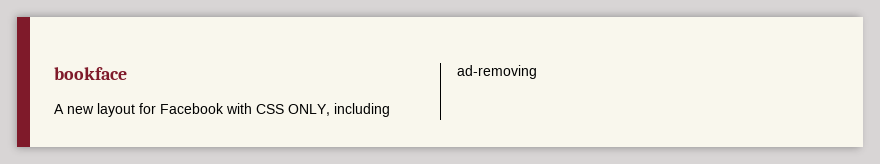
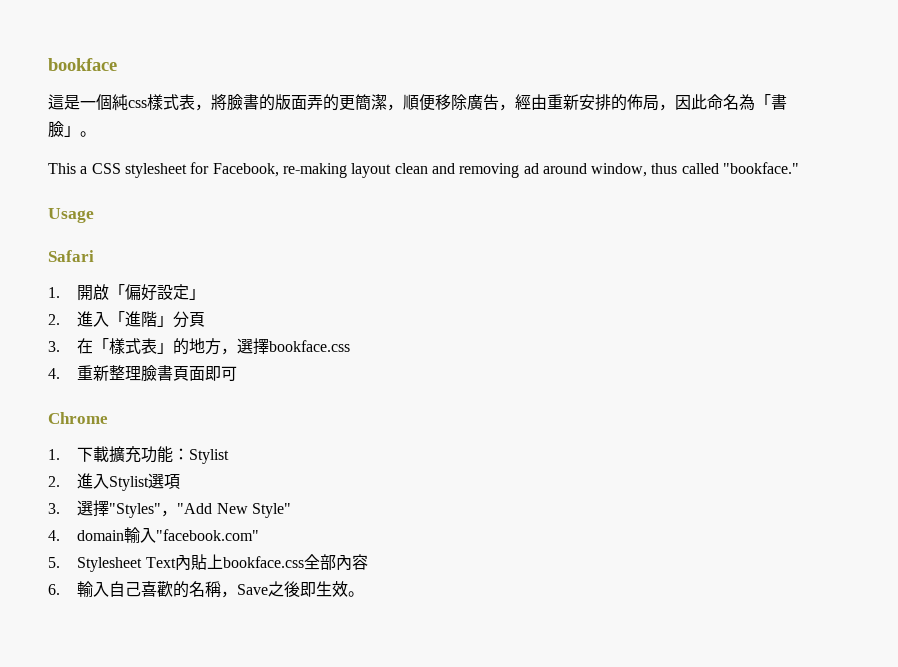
[54,103,390,117] [457,65,537,79] A new layout for Facebook with CSS ONLY, including ad-removing -> [48,94,787,111] [48,121,96,137] [48,162,800,178] [48,208,94,223] [48,250,94,262] [48,284,206,301] [48,311,206,328] [48,338,351,355] [48,365,238,381] [48,412,108,424] [48,446,230,464] [48,473,181,491] [48,500,291,518] [48,527,260,543] [48,554,368,572] [48,581,365,598] 這是一個純css樣式表，將臉書的版面弄的更簡潔，順便移除廣告，經由重新安排的佈局，因此命名為「書臉」。 // This a CSS stylesheet for Facebook, re-making layout clean and removing ad around window, thus called "bookface." // Usage // Safari // 1.開啟「偏好設定」 // 2.進入「進階」分頁 // 3.在「樣式表」的地方，選擇bookface.css // 4.重新整理臉書頁面即可 // Chrome // 1.下載擴充功能：Stylist // 2.進入Stylist選項 // 3.選擇"Styles"，"Add New Style" // 4. domain輸入"facebook.com" // 5. Stylesheet Text內貼上bookface.css全部內容 // 6.輸入自己喜歡的名稱，Save之後即生效。

